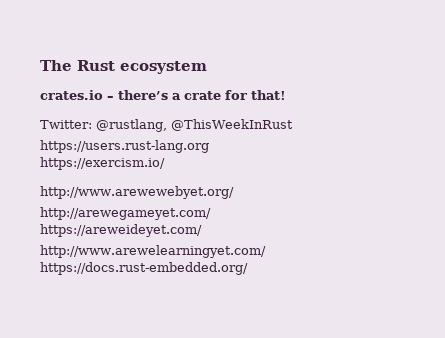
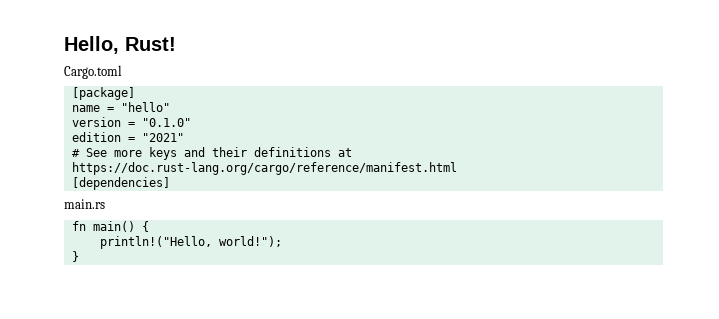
[40,60,207,74] [40,90,286,100] [40,119,293,132] [40,140,209,153] [40,157,165,170] [40,186,234,199] [40,207,211,220] [40,224,202,237] [40,245,266,258] [40,262,248,275] The Rust ecosystem // crates.io – there’s a crate for that! // Twitter: @rustlang, @ThisWeekInRust // https://users.rust-lang.org // https://exercism.io/ // http://www.arewewebyet.org/ // http://arewegameyet.com/ // https://areweideyet.com/ // http://www.arewelearningyet.com/ https://docs.rust-embedded.org/ -> [64,36,176,54] [64,65,122,79] [71,87,135,100] [71,102,170,112] [71,117,191,127] [71,132,184,142] [71,147,352,160] [71,162,457,175] [71,177,170,190] [64,199,105,209] [71,221,149,232] [99,236,282,249] [71,251,79,262] Hello, Rust! // Cargo.toml // [package] // name = "hello" // version = "0.1.0" // edition = "2021" // # See more keys and their definitions at https://doc.rust-lang.org/cargo/reference/manifest.html // [dependencies] // main.rs // fn main() { // println!("Hello, world!"); // }

